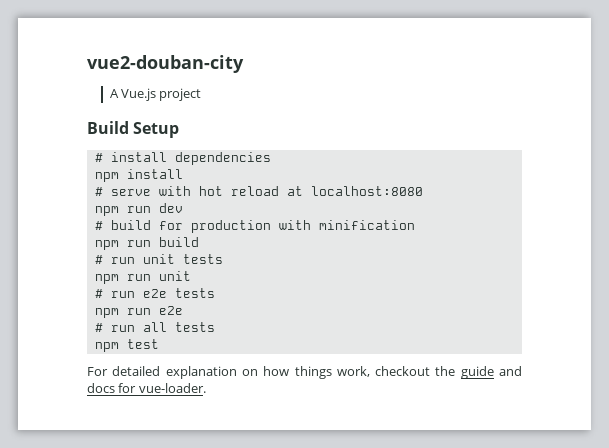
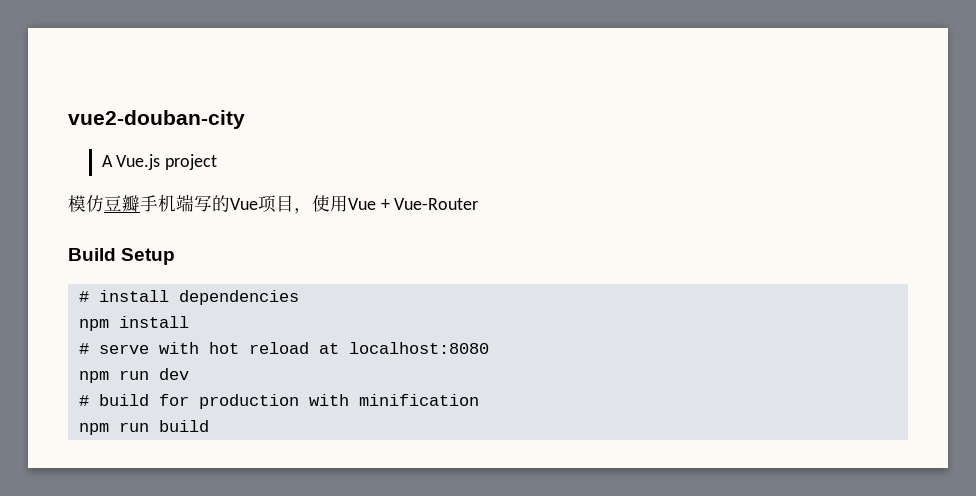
(202, 94) none -> [68,194,479,214] // 模仿豆瓣手机端写的Vue项目，使用Vue + Vue-Router
[94,254,223,264] [94,271,191,284] [94,288,215,298] [94,306,183,318] [94,322,215,332] [94,339,159,352] [87,366,523,379] [87,383,206,393] // # run unit tests // npm run unit // # run e2e tests // npm run e2e // # run all tests // npm test // For detailed explanation on how things work, checkout the guide and docs for vue-loader. -> (209, 426) none

